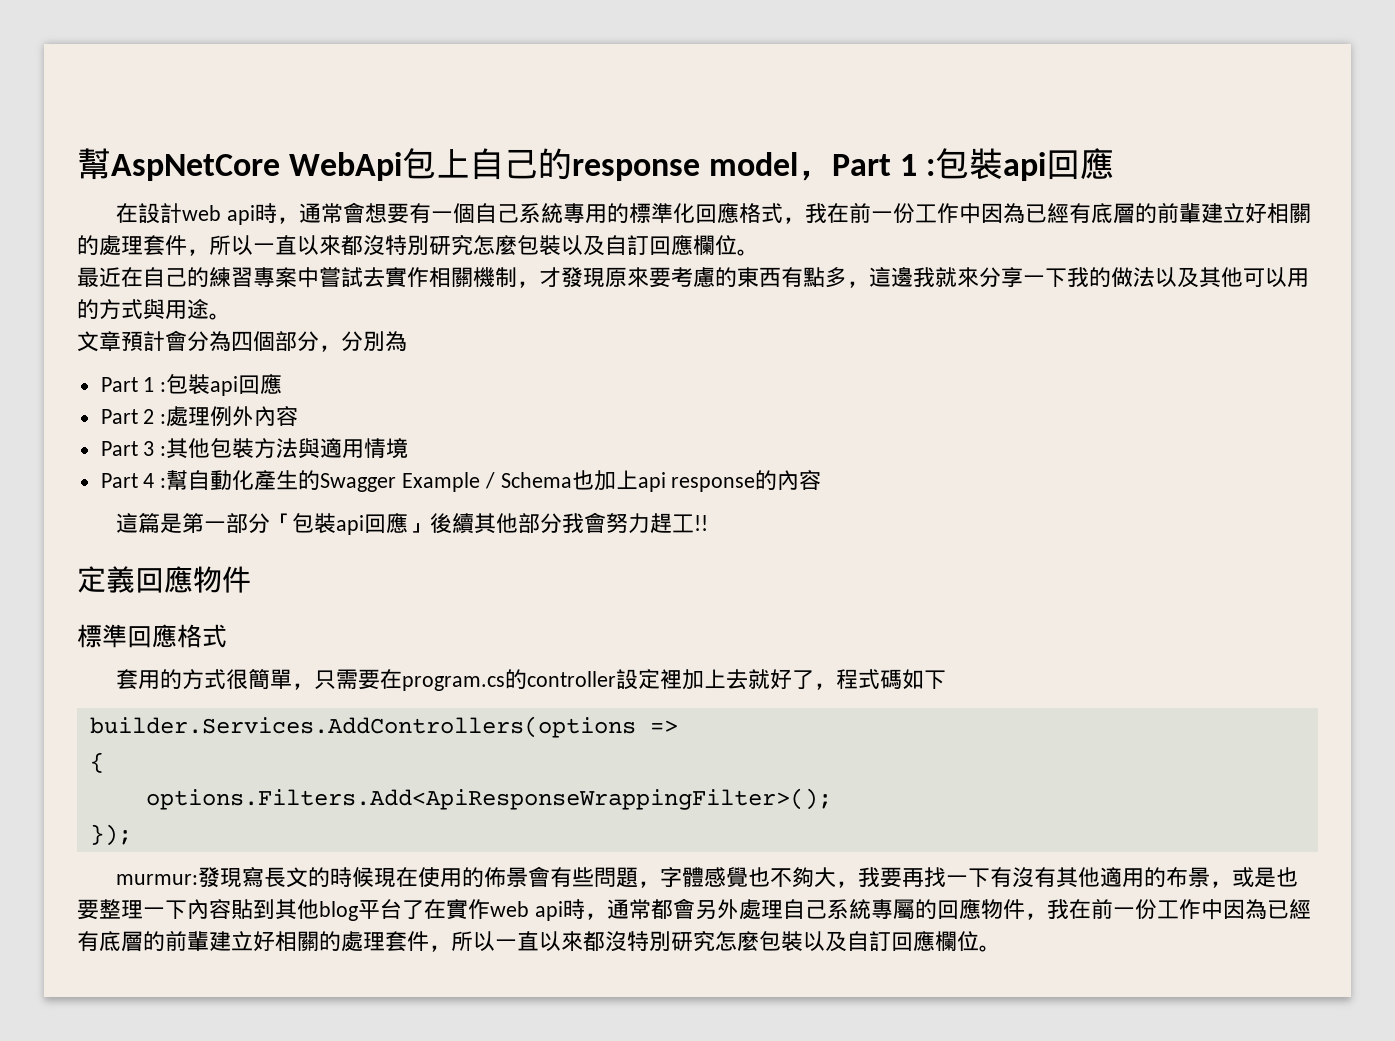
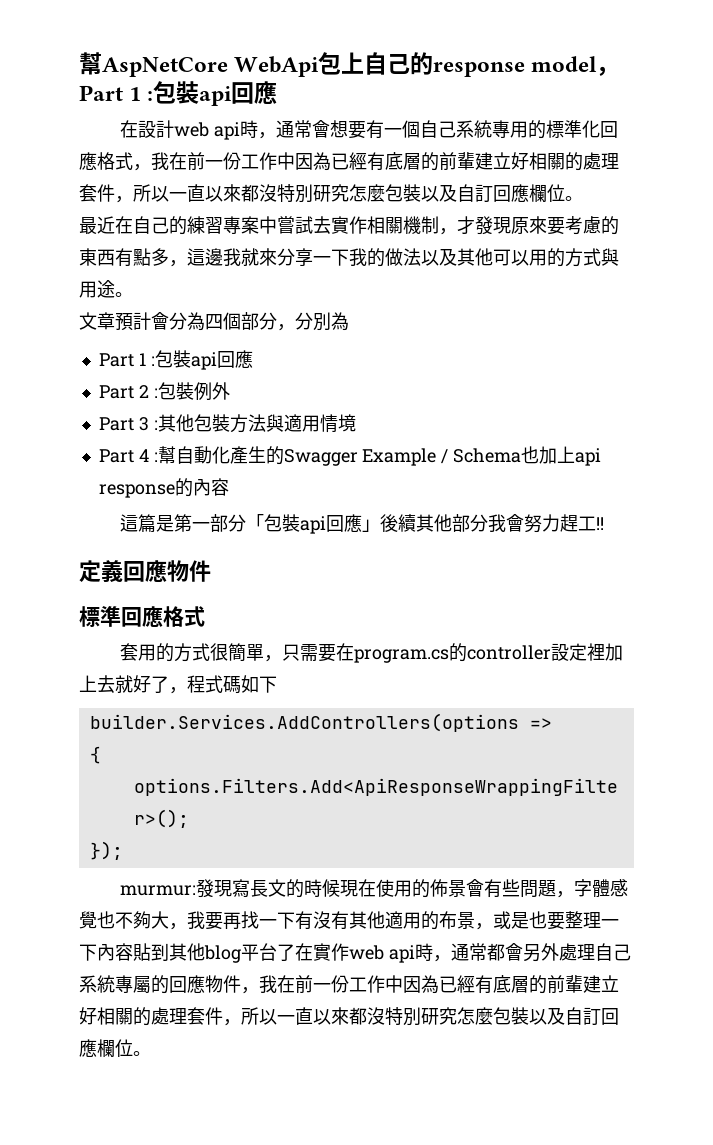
[166,406,211,427] 處理 -> [157,382,194,400] 包裝
[254,406,299,426] 內容 -> (230, 391) none

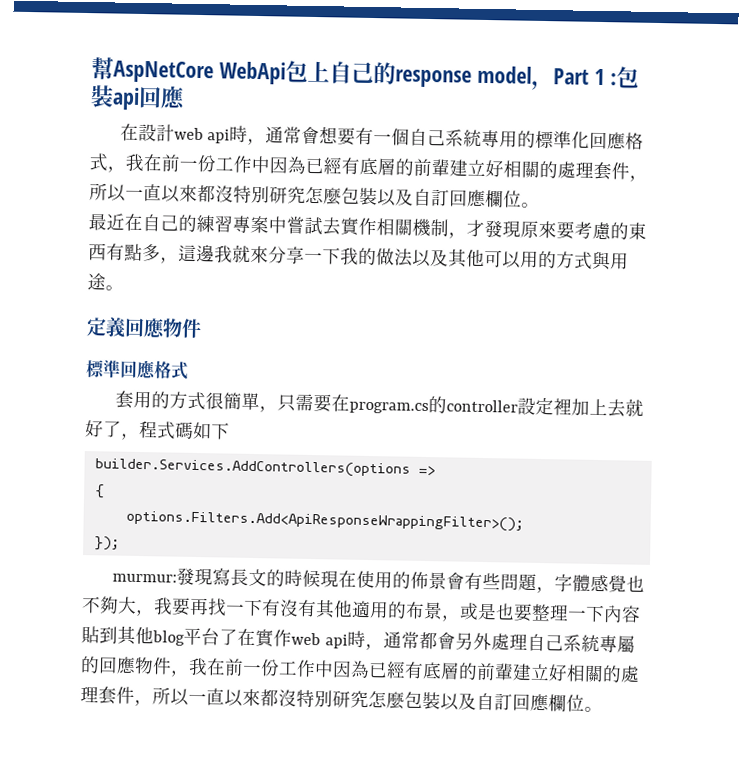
[79,312,349,331] [98,350,253,370] [98,382,230,401] [98,414,356,433] [98,446,602,466] [98,478,229,498] [119,514,604,534] // 文章預計會分為四個部分，分別為 // Part 1 :包裝api回應 // Part 2 :包裝例外 // Part 3 :其他包裝方法與適用情境 // Part 4 :幫自動化產生的Swagger Example / Schema也加上api response的內容 // 這篇是第一部分「包裝api回應」後續其他部分我會努力趕工!! -> (124, 288) none

